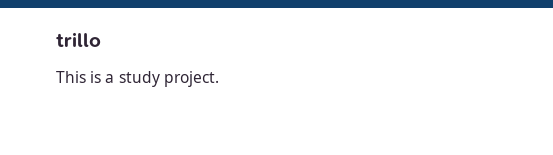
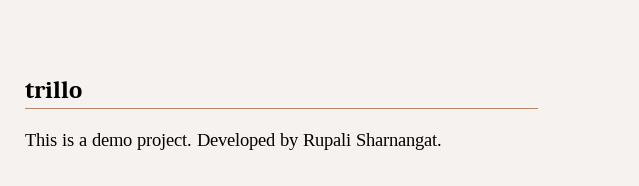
[118,71,219,87] study project. -> [92,133,442,150] demo project. Developed by Rupali Sharnangat.

